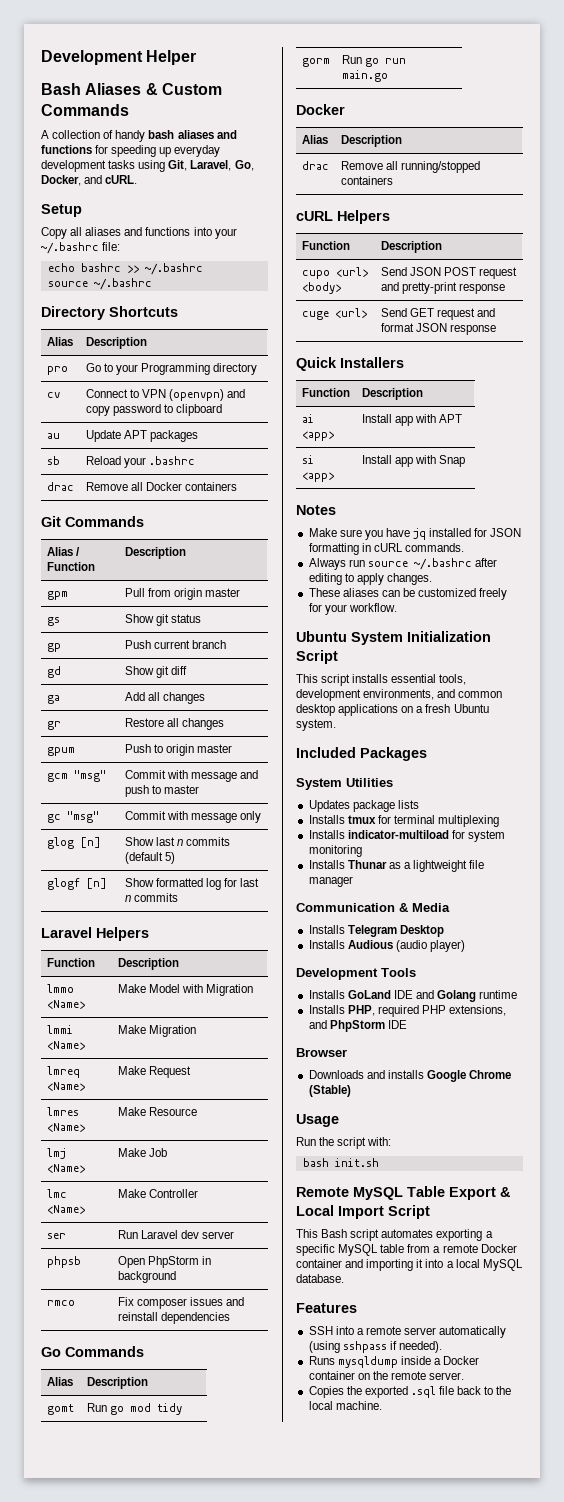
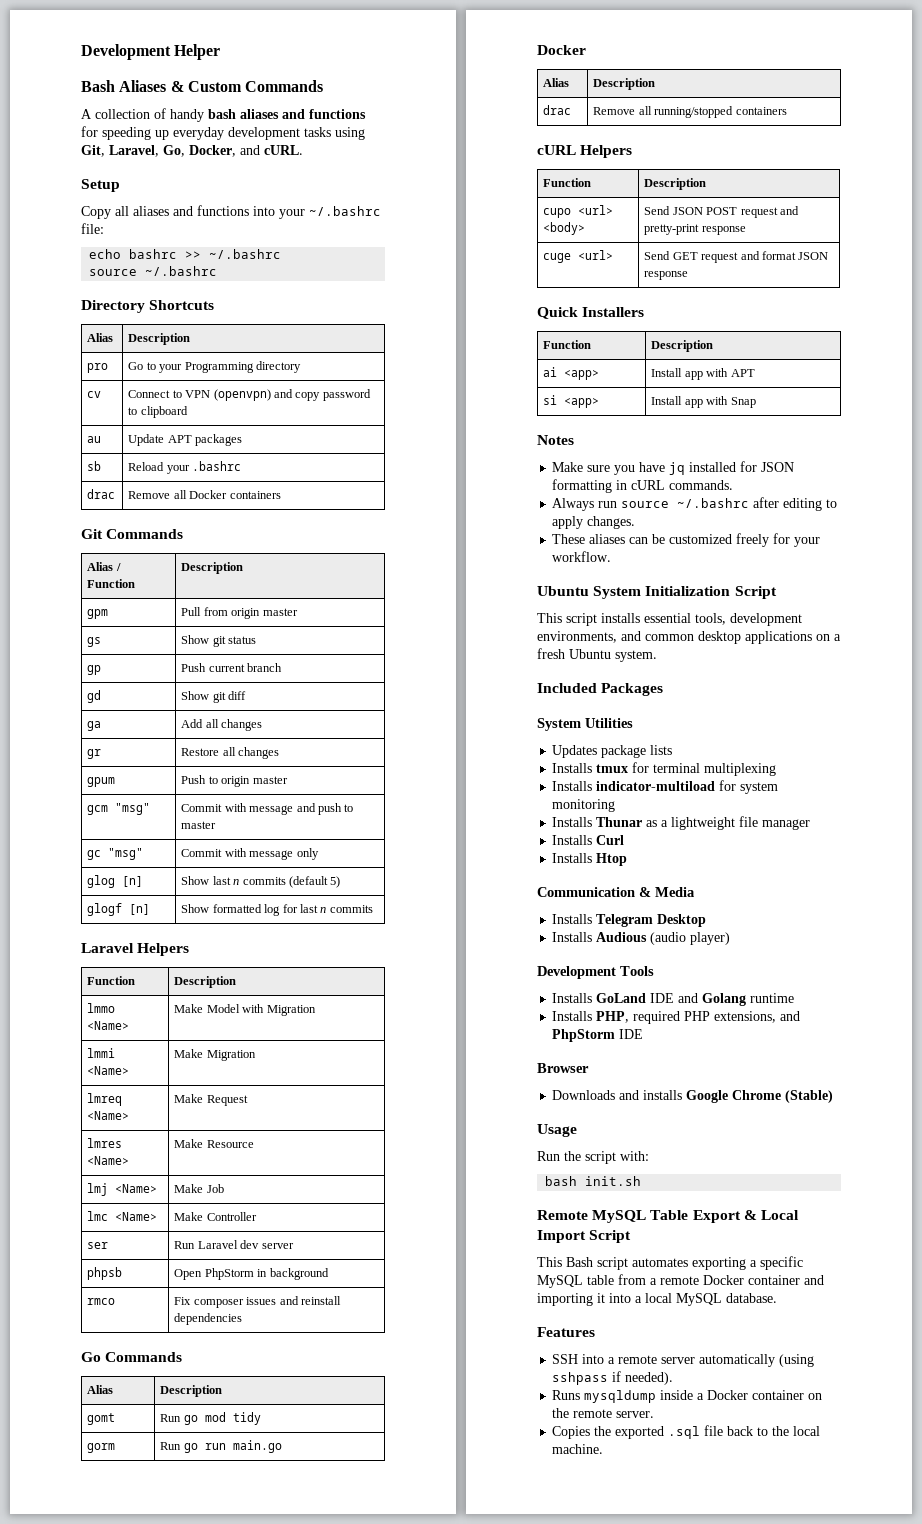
(353, 881) none -> [552,835,625,845] [552,853,628,866] // Installs Curl // Installs Htop

